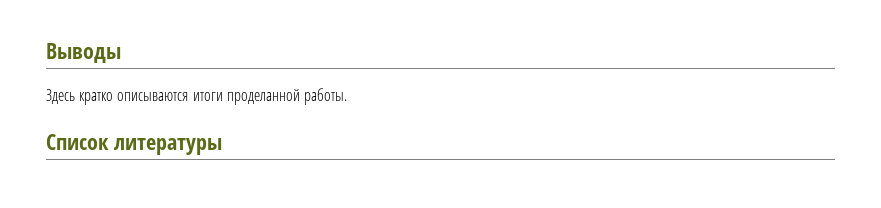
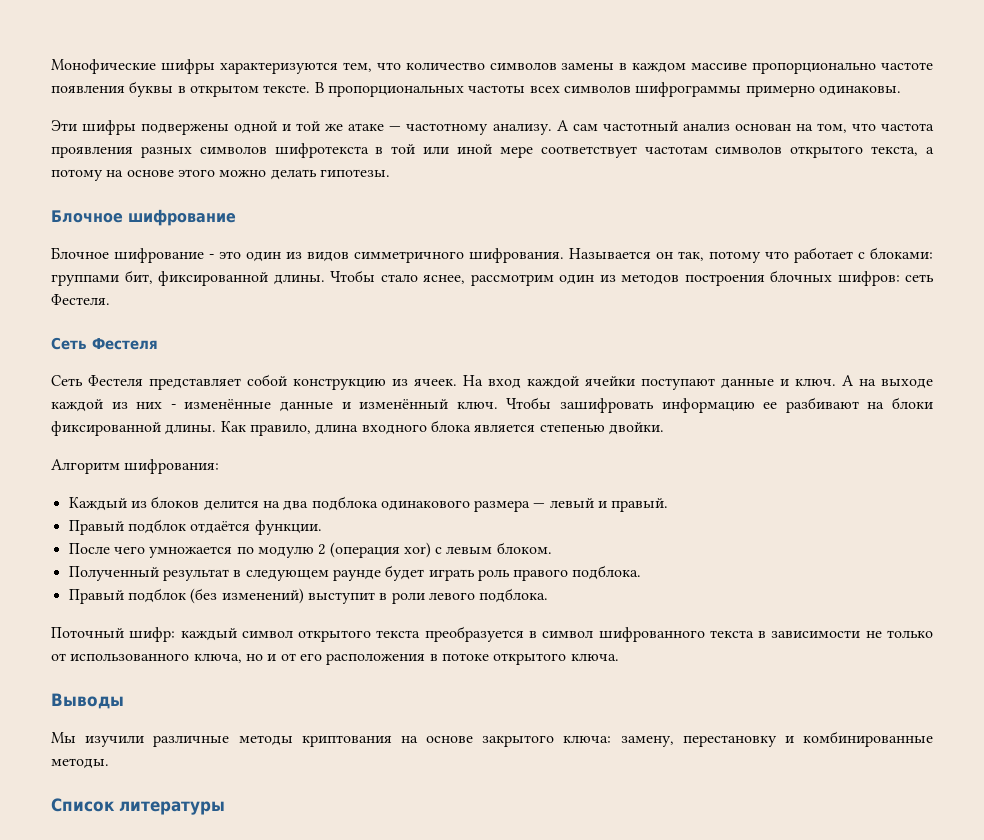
[46,43,121,63] [46,88,347,105] Выводы // Здесь кратко описываются итоги проделанной работы. -> [51,59,933,74] [51,81,901,97] [51,120,935,135] [51,143,934,158] [51,169,390,181] [51,209,236,226] [51,247,933,263] [51,270,934,286] [51,294,110,305] [51,337,158,350] [51,374,933,390] [51,397,934,413] [51,420,664,436] [51,459,220,474] [68,496,669,512] [68,519,322,535] [68,542,552,558] [68,565,642,581] [68,588,549,604] [51,626,934,642] [51,653,619,665] [51,693,124,709] [51,731,933,747] [51,758,109,769] Монофические шифры характеризуются тем, что количество символов замены в каждом массиве пропорционально частоте появления буквы в открытом тексте. В пропорциональных частоты всех символов шифрограммы примерно одинаковы. // Эти шифры подвержены одной и той же атаке — частотному анализу. А сам частотный анализ основан на том, что частота проявления разных символов шифротекста в той или иной мере соответствует частотам символов открытого текста, а потому на основе этого можно делать гипотезы. // Блочное шифрование // Блочное шифрование - это один из видов симметричного шифрования. Называется он так, потому что работает с блоками: группами бит, фиксированной длины. Чтобы стало яснее, рассмотрим один из методов построения блочных шифров: сеть Фестеля. // Сеть Фестеля // Сеть Фестеля представляет собой конструкцию из ячеек. На вход каждой ячейки поступают данные и ключ. А на выходе каждой из них - изменённые данные и изменённый ключ. Чтобы зашифровать информацию ее разбивают на блоки фиксированной длины. Как правило, длина входного блока является степенью двойки. // Алгоритм шифрования: // Каждый из блоков делится на два подблока одинакового размера — левый и правый. // Правый подблок отдаётся функции. // После чего умножается по модулю 2 (операция xor) с левым блоком. // Полученный результат в следующем раунде будет играть роль правого подблока. // Правый подблок (без изменений) выступит в роли левого подблока. // Поточный шифр: каждый символ открытого текста преобразуется в символ шифрованного текста в зависимости не только от использованного ключа, но и от его расположения в потоке открытого ключа. // Выводы // Мы изучили различные методы криптования на основе закрытого ключа: замену, перестановку и комбинированные методы.

